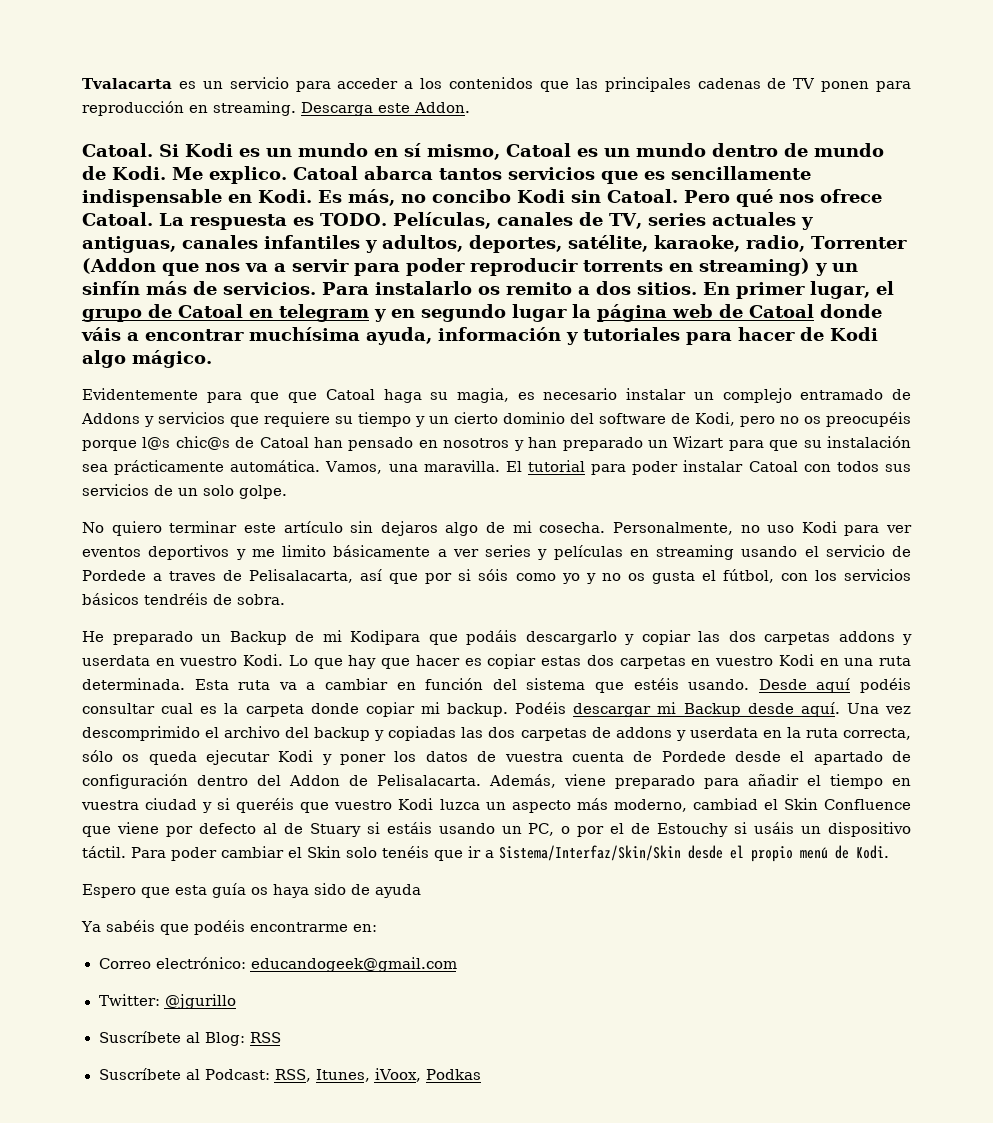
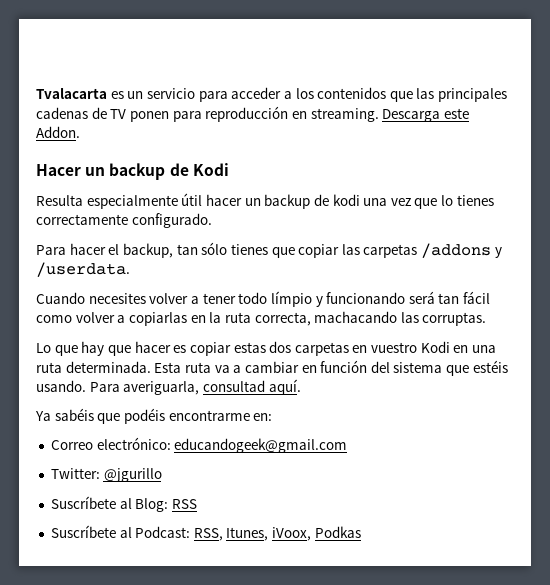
[82,143,884,160] [82,166,811,184] [82,189,882,207] [82,212,813,230] [82,235,907,253] [82,258,858,276] [82,281,894,299] [82,304,882,322] [81,327,878,345] [82,350,212,368] [82,388,911,403] [81,412,911,427] [82,436,911,451] [82,460,911,475] [82,484,287,499] [82,521,912,536] [82,545,911,560] [82,569,911,584] [82,593,285,605] [82,630,912,645] [82,654,284,666] Catoal. Si Kodi es un mundo en sí mismo, Catoal es un mundo dentro de mundo de Kodi. Me explico. Catoal abarca tantos servicios que es sencillamente indispensable en Kodi. Es más, no concibo Kodi sin Catoal. Pero qué nos ofrece Catoal. La respuesta es TODO. Películas, canales de TV, series actuales y antiguas, canales infantiles y adultos, deportes, satélite, karaoke, radio, Torrenter (Addon que nos va a servir para poder reproducir torrents en streaming) y un sinfín más de servicios. Para instalarlo os remito a dos sitios. En primer lugar, el grupo de Catoal en telegram y en segundo lugar la página web de Catoal donde váis a encontrar muchísima ayuda, información y tutoriales para hacer de Kodi algo mágico. // Evidentemente para que que Catoal haga su magia, es necesario instalar un complejo entramado de Addons y servicios que requiere su tiempo y un cierto dominio del software de Kodi, pero no os preocupéis porque l@s chic@s de Catoal han pensado en nosotros y han preparado un Wizart para que su instalación sea prácticamente automática. Vamos, una maravilla. El tutorial para poder instalar Catoal con todos sus servicios de un solo golpe. // No quiero terminar este artículo sin dejaros algo de mi cosecha. Personalmente, no uso Kodi para ver eventos deportivos y me limito básicamente a ver series y películas en streaming usando el servicio de Pordede a traves de Pelisalacarta, así que por si sóis como yo y no os gusta el fútbol, con los servicios básicos tendréis de sobra. // He preparado un Backup de mi Kodipara que podáis descargarlo y copiar las dos carpetas addons y userdata en vuestro Kodi. -> [36,163,229,180] [36,193,494,209] [36,213,212,228] [36,242,502,258] [36,262,130,277] [36,291,491,307] [36,311,487,326] Hacer un backup de Kodi // Resulta especialmente útil hacer un backup de kodi una vez que lo tienes correctamente configurado. // Para hacer el backup, tan sólo tienes que copiar las carpetas /addons y /userdata. // Cuando necesites volver a tener todo límpio y funcionando será tan fácil como volver a copiarlas en la ruta correcta, machacando las corruptas. //
[758,678,912,693] [82,702,911,717] [82,726,911,741] [82,750,912,765] [82,774,911,789] [81,798,911,813] [82,822,912,837] [82,845,889,862] [82,883,421,898] Desde aquí podéis consultar cual es la carpeta donde copiar mi backup. Podéis descargar mi Backup desde aquí. Una vez descomprimido el archivo del backup y copiadas las dos carpetas de addons y userdata en la ruta correcta, sólo os queda ejecutar Kodi y poner los datos de vuestra cuenta de Pordede desde el apartado de configuración dentro del Addon de Pelisalacarta. Además, viene preparado para añadir el tiempo en vuestra ciudad y si queréis que vuestro Kodi luzca un aspecto más moderno, cambiad el Skin Confluence que viene por defecto al de Stuary si estáis usando un PC, o por el de Estouchy si usáis un dispositivo táctil. Para poder cambiar el Skin solo tenéis que ir a Sistema/Interfaz/Skin/Skin desde el propio menú de Kodi. // Espero que esta guía os haya sido de ayuda -> [89,379,301,395] Para averiguarla, consultad aquí.

